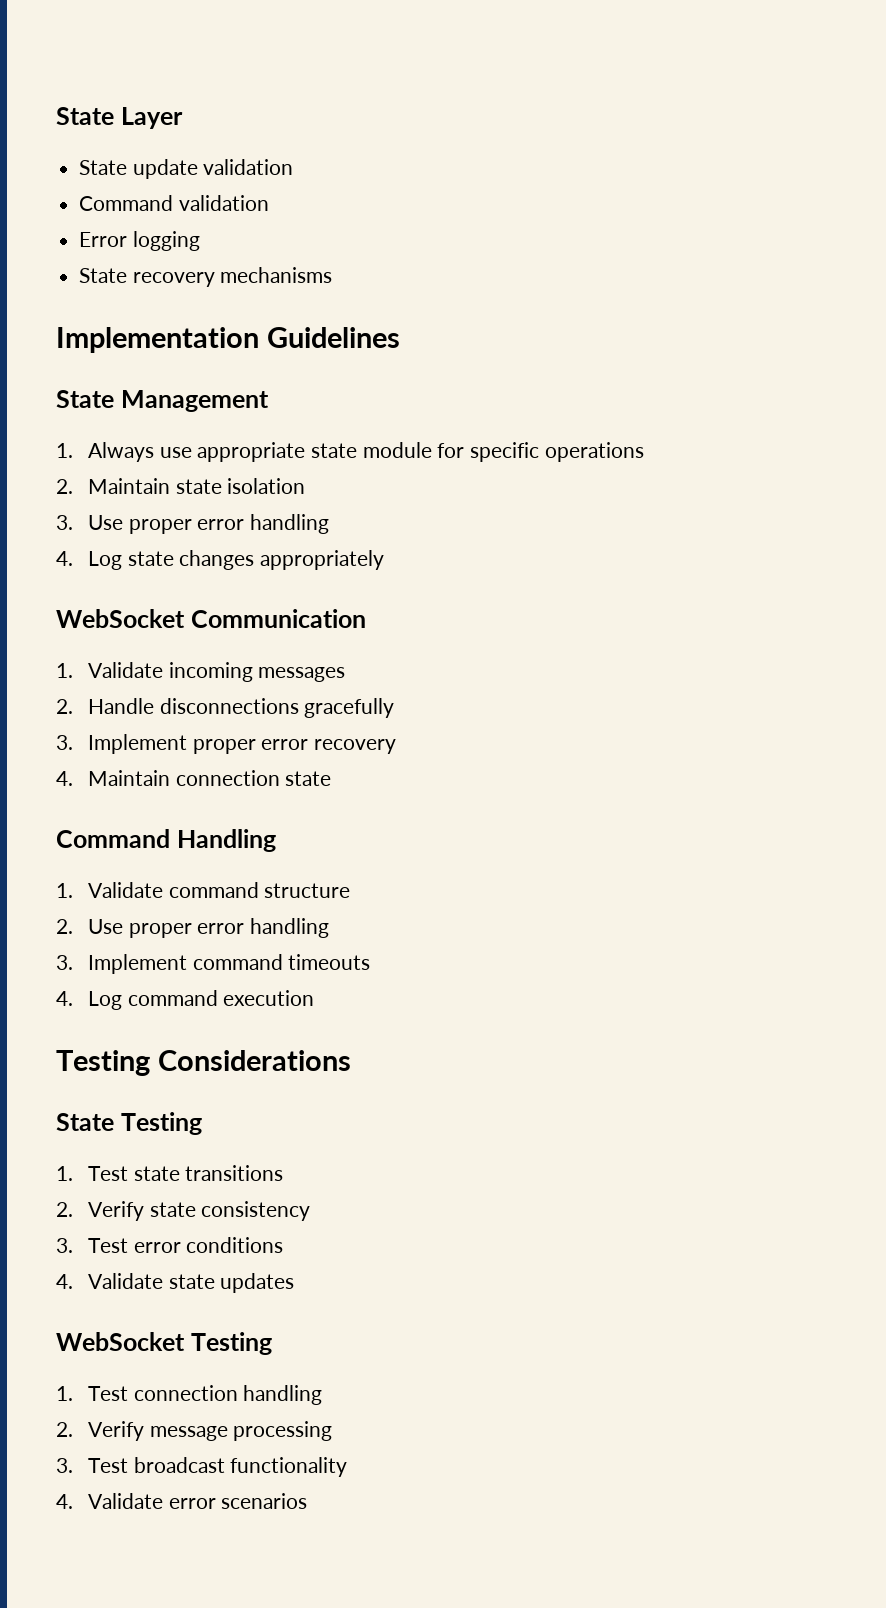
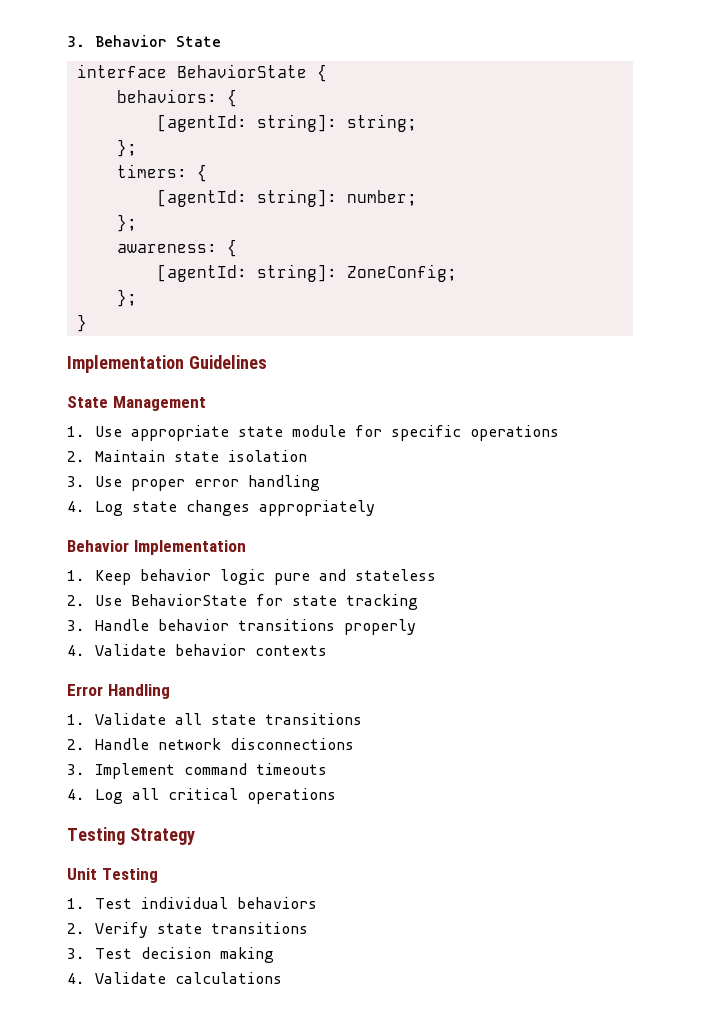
[56,107,183,129] [79,159,294,179] [79,195,269,211] [79,231,200,251] [79,267,333,287] State Layer // State update validation // Command validation // Error logging // State recovery mechanisms -> [67,35,221,47] [76,64,327,82] [116,89,237,107] [156,114,417,132] [116,139,137,157] [116,164,207,182] [156,189,417,207] [116,214,137,232] [116,239,237,257] [156,264,457,282] [116,289,137,307] [76,314,87,332] 3. Behavior State // interface BehaviorState { // behaviors: { // [agentId: string]: string; // }; // timers: { // [agentId: string]: number; // }; // awareness: { // [agentId: string]: ZoneConfig; // }; // }
[87,442,192,462] Always use -> [94,426,122,437] Use
[56,609,366,628] [56,662,346,682] [56,698,395,718] [56,734,397,754] [56,770,332,786] [56,829,276,852] [56,882,351,898] [56,918,330,938] WebSocket Communication // 1. Validate incoming messages // 2. Handle disconnections gracefully // 3. Implement proper error recovery // 4. Maintain connection state // Command Handling // 1. Validate command structure // 2. Use proper error handling -> [67,540,246,555] [67,569,436,585] [67,594,418,610] [67,619,416,635] [67,644,327,656] [67,684,170,699] [67,713,362,725] [67,738,354,750] Behavior Implementation // 1. Keep behavior logic pure and stateless // 2. Use BehaviorState for state tracking // 3. Handle behavior transitions properly // 4. Validate behavior contexts // Error Handling // 1. Validate all state transitions // 2. Handle network disconnections
[127,990,315,1006] [56,1050,351,1076] [56,1112,202,1135] [56,1165,284,1181] [56,1201,311,1221] [56,1237,284,1253] [56,1273,295,1293] [56,1332,272,1355] [56,1385,323,1405] [56,1421,333,1441] [56,1457,348,1477] [56,1493,308,1509] command execution // Testing Considerations // State Testing // 1. Test state transitions // 2. Verify state consistency // 3. Test error conditions // 4. Validate state updates // WebSocket Testing // 1. Test connection handling // 2. Verify message processing // 3. Test broadcast functionality // 4. Validate error scenarios -> [131,788,336,804] [67,827,195,845] [67,868,158,883] [67,897,317,909] [67,922,308,938] [67,947,274,963] [67,972,282,984] all critical operations // Testing Strategy // Unit Testing // 1. Test individual behaviors // 2. Verify state transitions // 3. Test decision making // 4. Validate calculations

